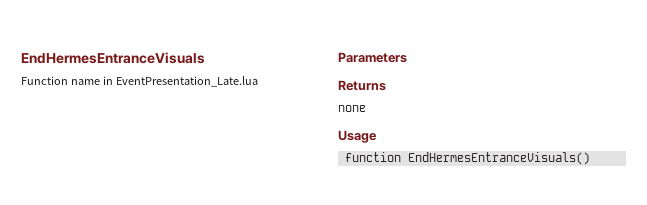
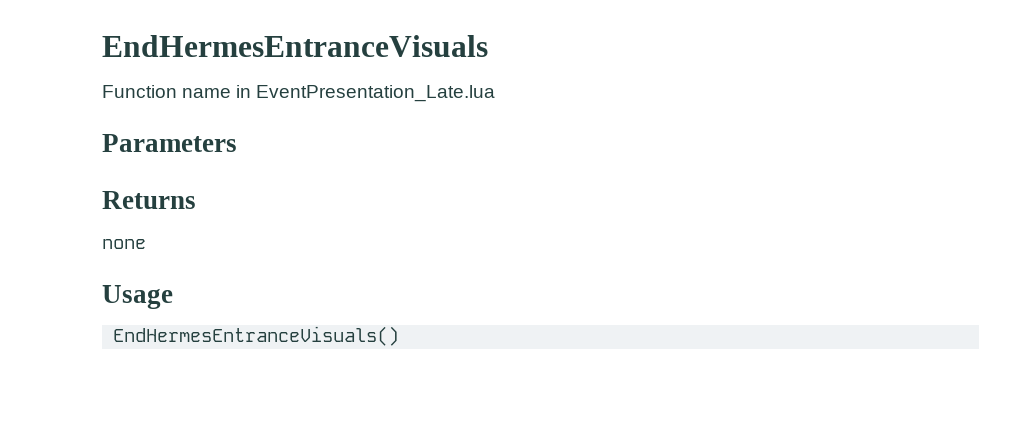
[344,152,401,162] function -> (173, 297) none

